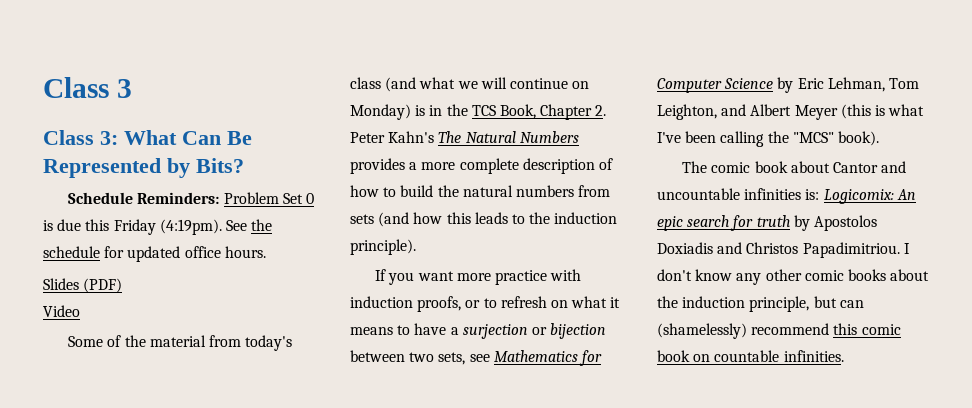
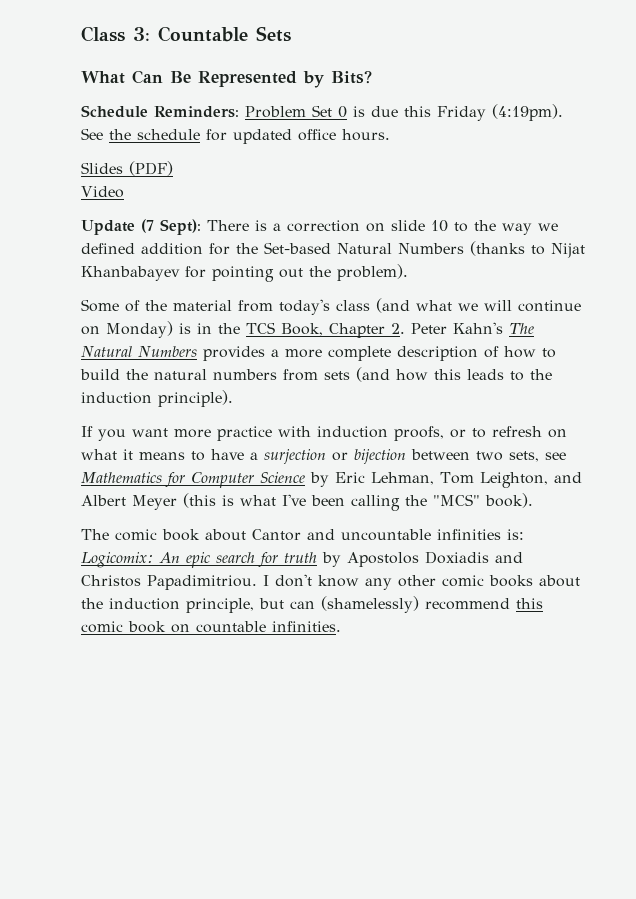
[43,77,132,98] [43,130,118,145] Class 3 // Class 3: -> [81,26,291,42] Class 3: Countable Sets //
(80, 311) none -> [81,219,558,235] [81,241,585,258] [81,264,408,282] // Update (7 Sept): There is a correction on slide 10 to the way we defined addition for the Set-based Natural Numbers (thanks to Nijat Khanbabayev for pointing out the problem).

